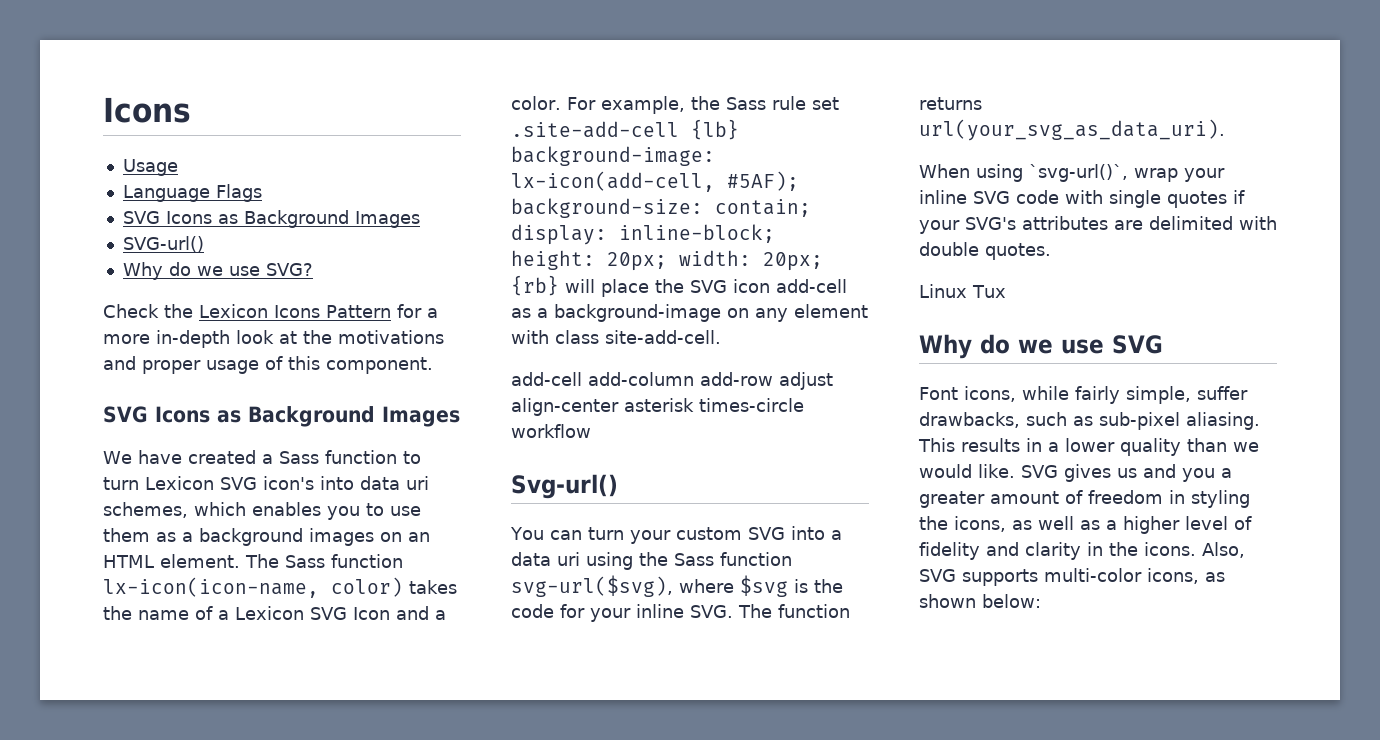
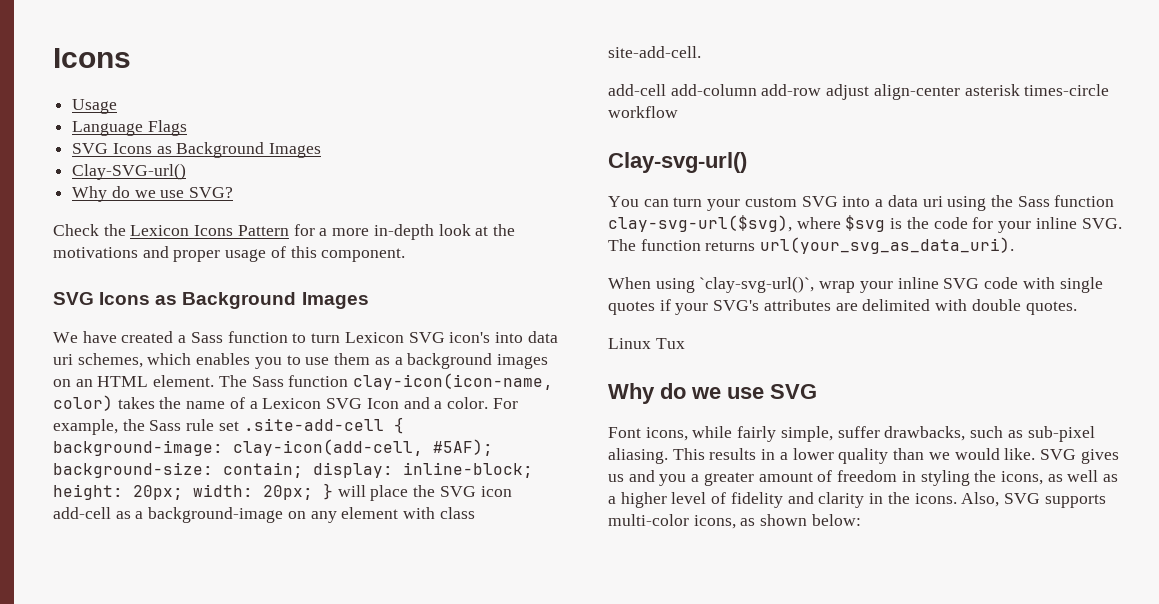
[122,236,204,252] SVG-url() -> [72,163,187,180] Clay-SVG-url()
[103,577,319,598] lx-icon(icon-name, -> [353,373,554,390] clay-icon(icon-name,
[691,119,739,140] [511,146,715,166] [511,171,715,192] {lb} background-image: lx-icon(add-cell, -> [393,417,404,434] [53,439,423,456] { background-image: clay-icon(add-cell,
[511,275,559,296] {rb} -> [323,483,333,500] }
[511,474,618,499] Svg-url() -> [608,152,747,173] Clay-svg-url()
[511,575,673,597] svg-url($svg), -> [608,215,792,232] clay-svg-url($svg),
[1029,164,1128,182] `svg-url()`, -> [699,276,815,293] `clay-svg-url()`,

